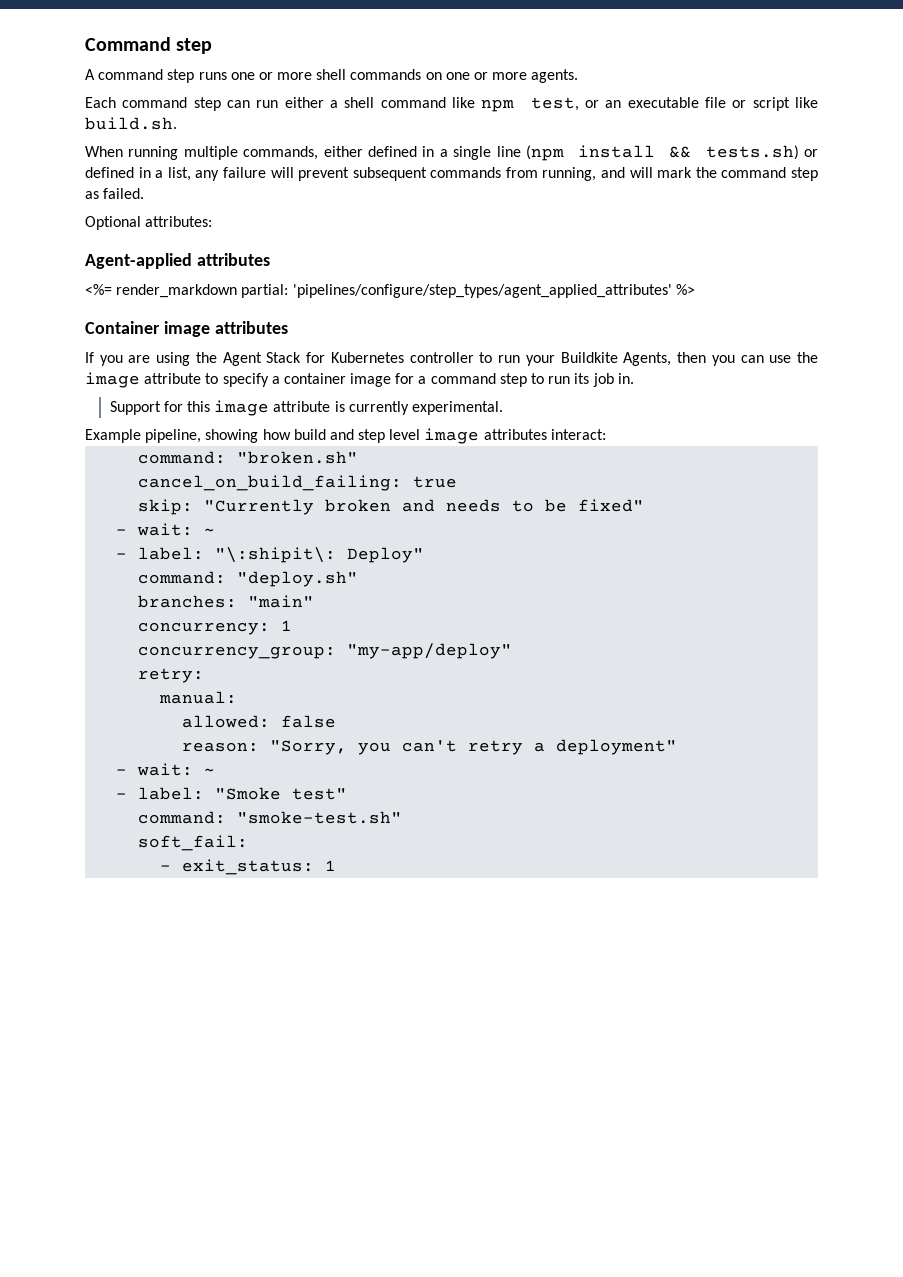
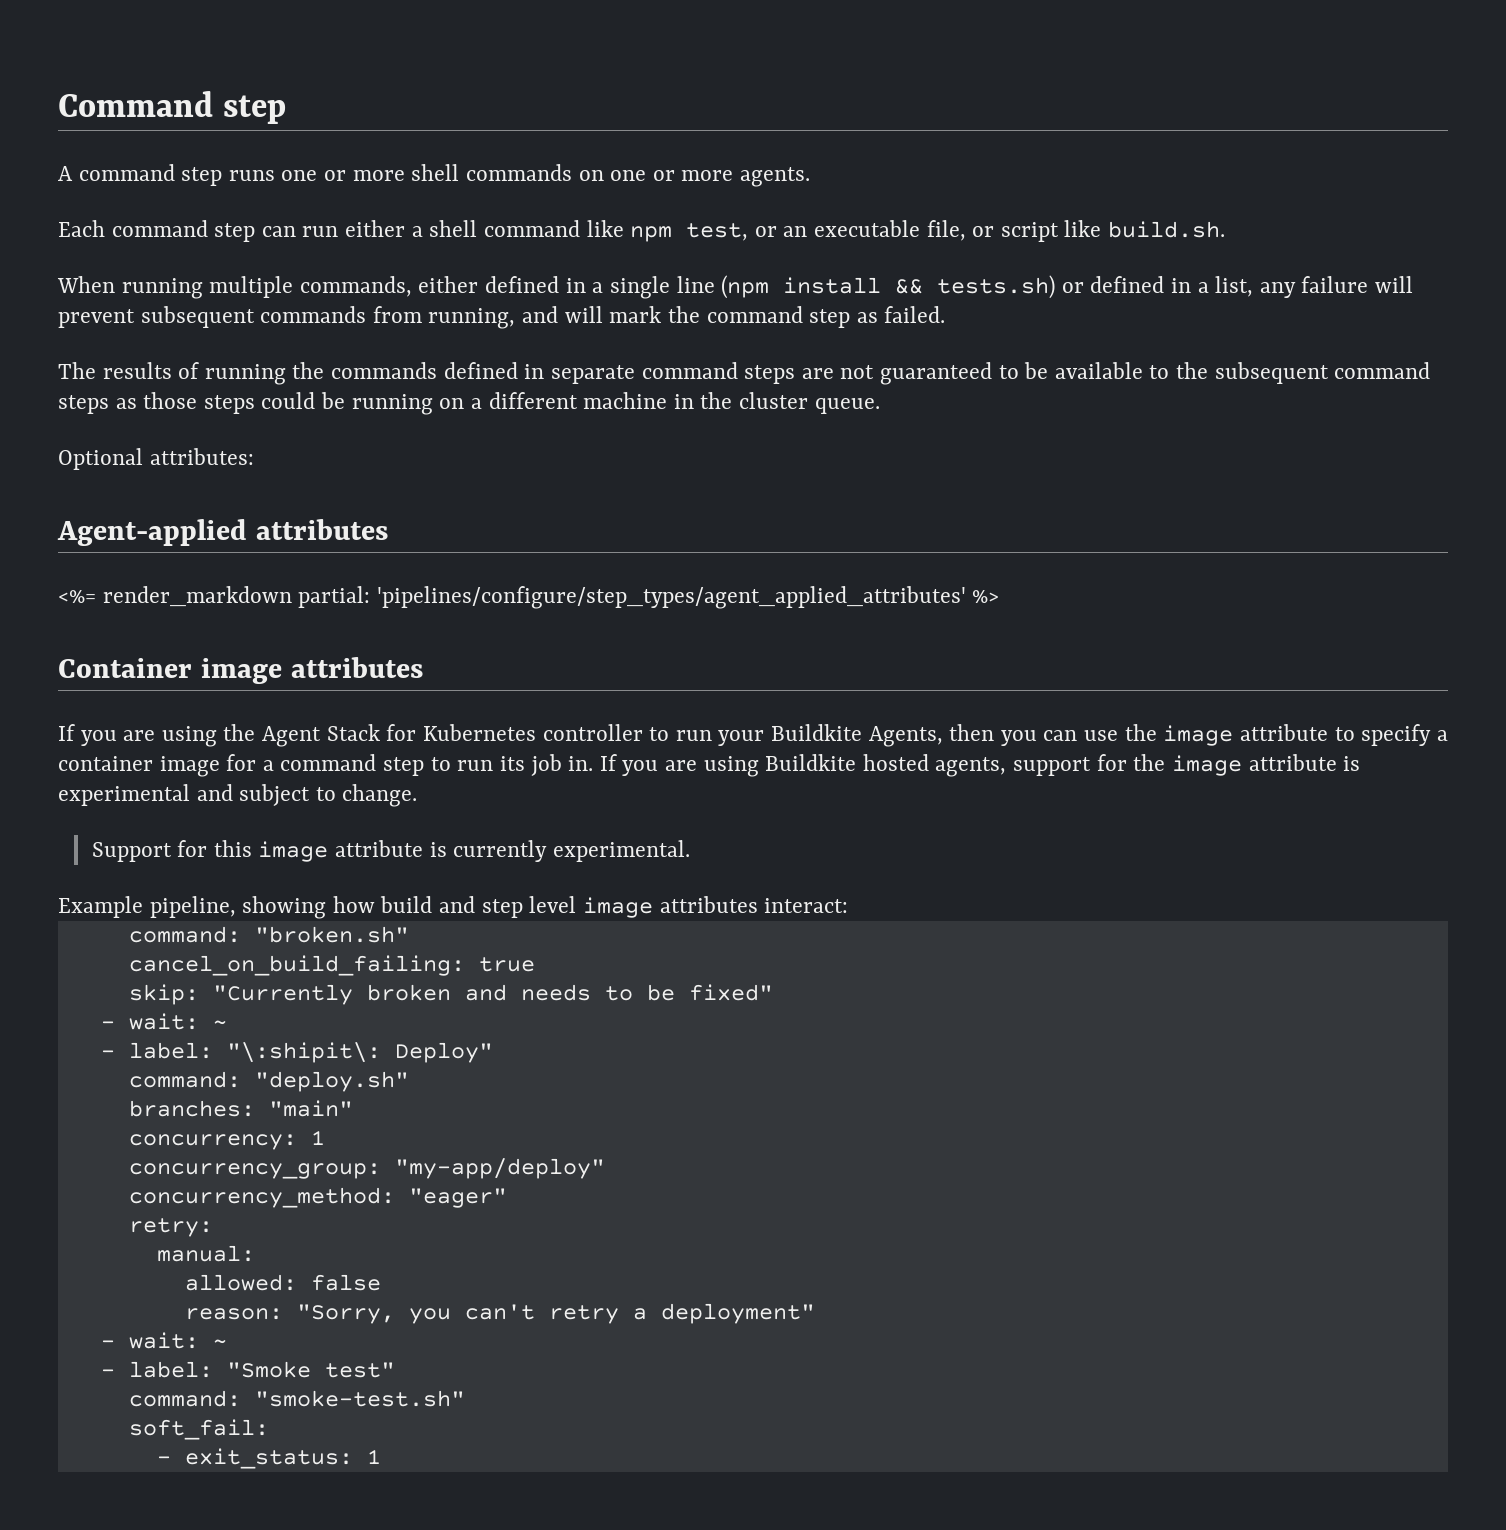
[705,97,727,108] file -> [926,220,966,241] file,
(145, 193) none -> [58,362,1431,385] [58,392,880,415] // The results of running the commands defined in separate command steps are not guaranteed to be available to the subsequent command steps as those steps could be running on a different machine in the cluster queue.
(634, 378) none -> [599,754,1361,777] [58,784,418,807] If you are using Buildkite hosted agents, support for the image attribute is experimental and subject to change.
(513, 651) none -> [128,1187,507,1208] // concurrency_method: "eager"

